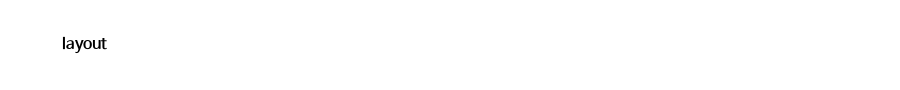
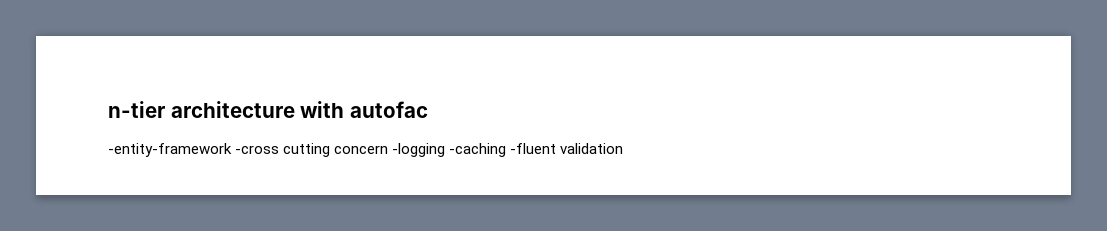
[62,36,107,54] layout -> [108,101,428,118] [108,143,624,157] n-tier architecture with autofac // -entity-framework -cross cutting concern -logging -caching -fluent validation

